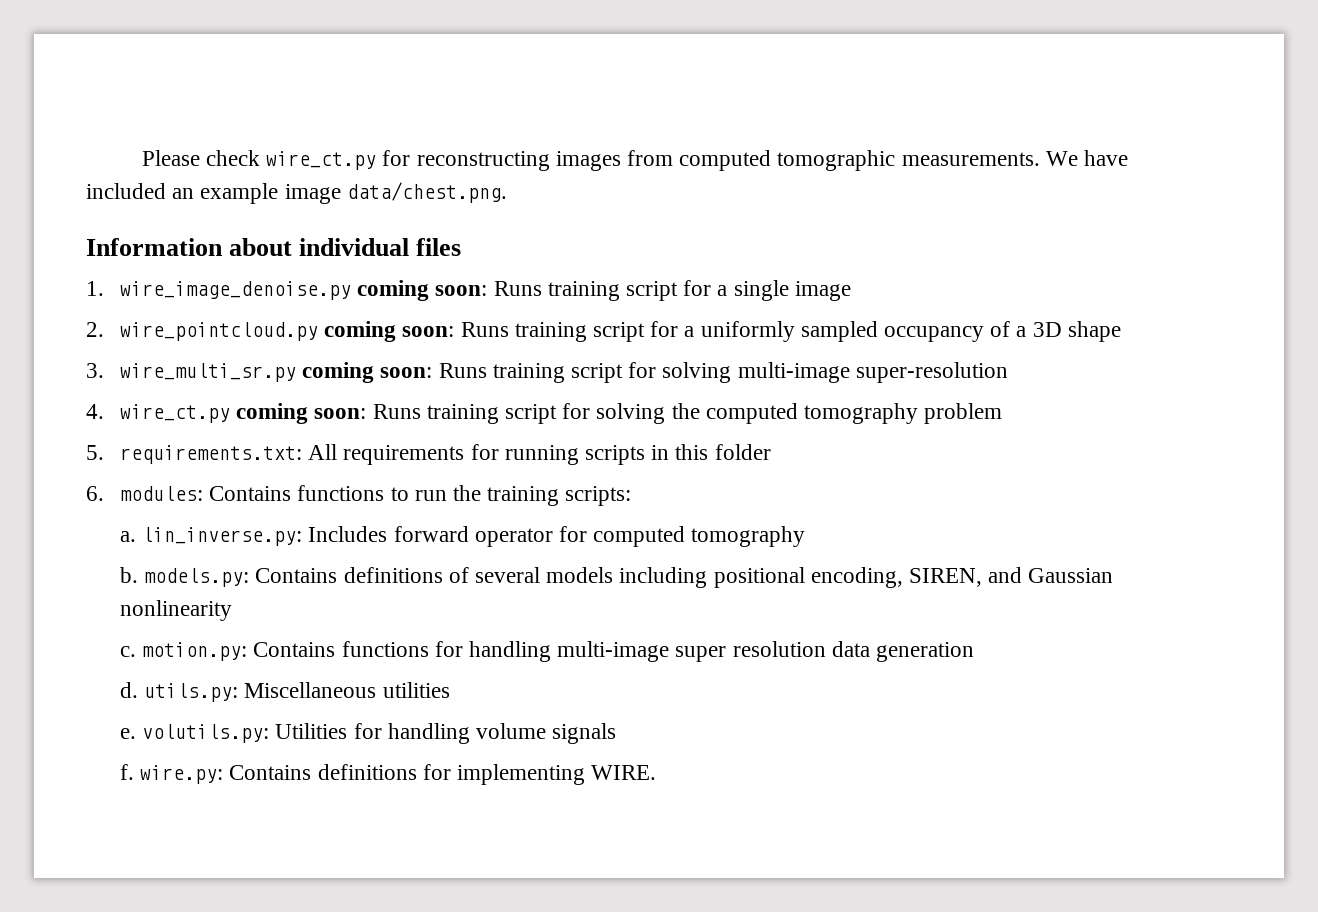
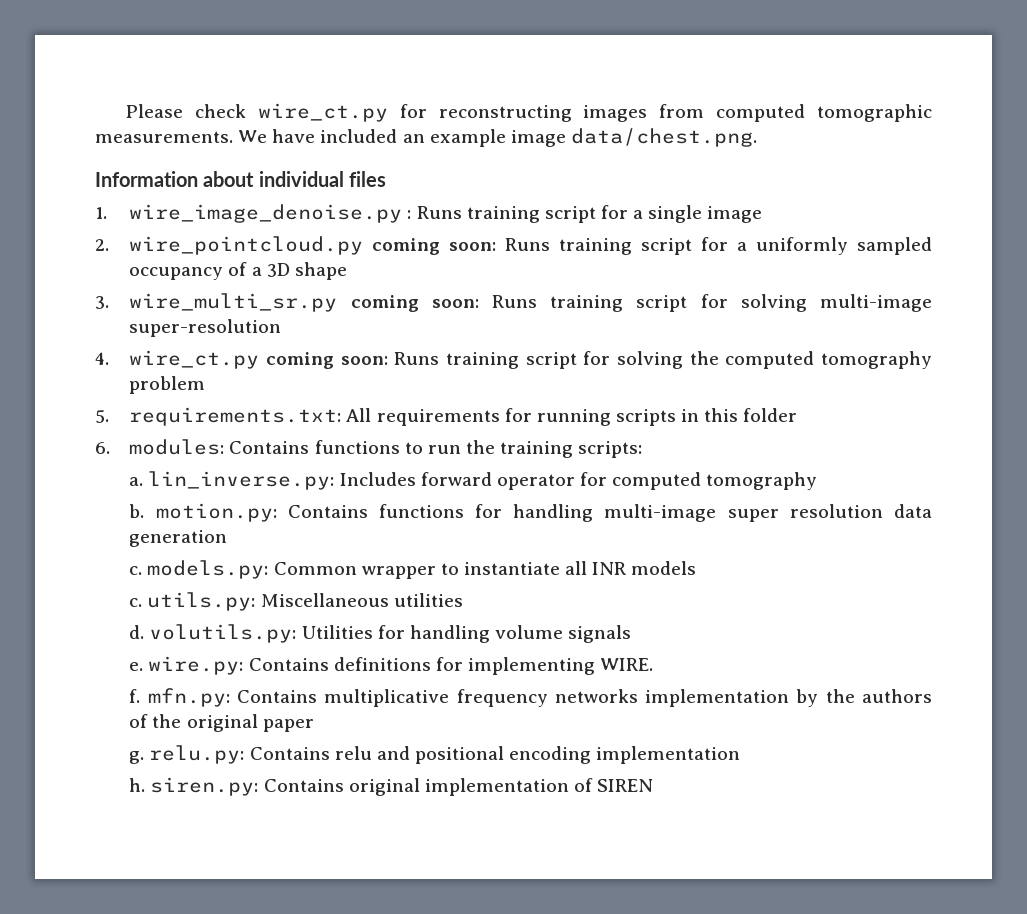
[357,280,488,301] coming soon: -> [407,210,412,219] :
[144,567,1114,588] [119,600,232,621] [119,646,136,657] models.py: Contains definitions of several models including positional encoding, SIREN, and Gaussian nonlinearity // c. -> (145, 511) none
[119,682,138,698] d. -> [129,560,697,579] [129,598,143,607] c. models.py: Common wrapper to instantiate all INR models // c.
[119,728,136,739] e. -> [129,625,145,639] d.
[119,764,134,780] f. -> [129,662,144,671] e.
(657, 772) none -> [129,688,933,707] [129,714,314,732] [129,745,741,764] [129,777,654,796] // f. mfn.py: Contains multiplicative frequency networks implementation by the authors of the original paper // g. relu.py: Contains relu and positional encoding implementation // h. siren.py: Contains original implementation of SIREN

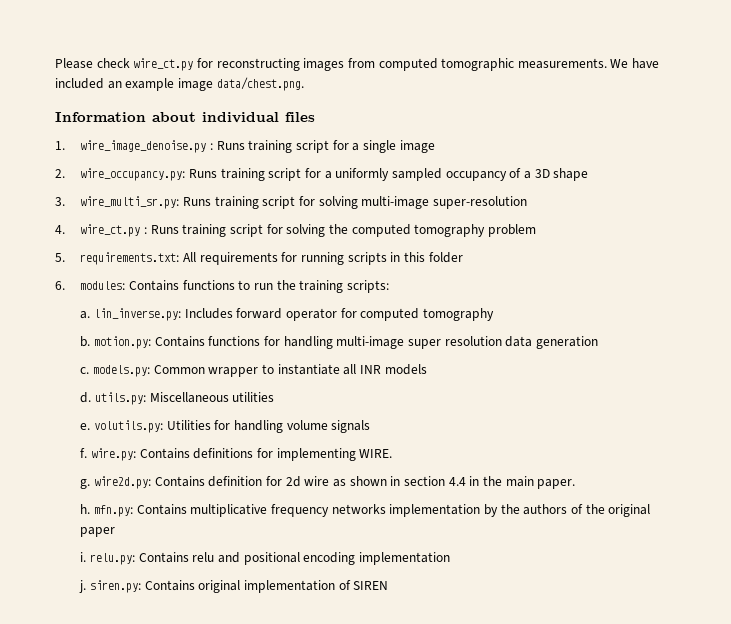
[129,236,497,255] wire_pointcloud.py coming soon: -> [80,168,186,181] wire_occupancy.py:
[129,293,479,312] wire_multi_sr.py coming soon: -> [80,196,180,209] wire_multi_sr.py:
[266,352,388,369] coming soon: -> [144,227,148,234] :
[129,598,143,607] c. -> [80,392,92,403] d.
[129,625,145,639] d. -> [80,423,91,430] e.
[129,662,144,671] e. -> [80,448,88,458] f.
[129,689,141,703] f. -> [80,476,576,489] [80,504,91,514] g. wire2d.py: Contains definition for 2d wire as shown in section 4.4 in the main paper. // h.
[129,751,145,764] g. -> [80,552,87,562] i.
[129,778,146,792] h. -> [79,580,87,593] j.

